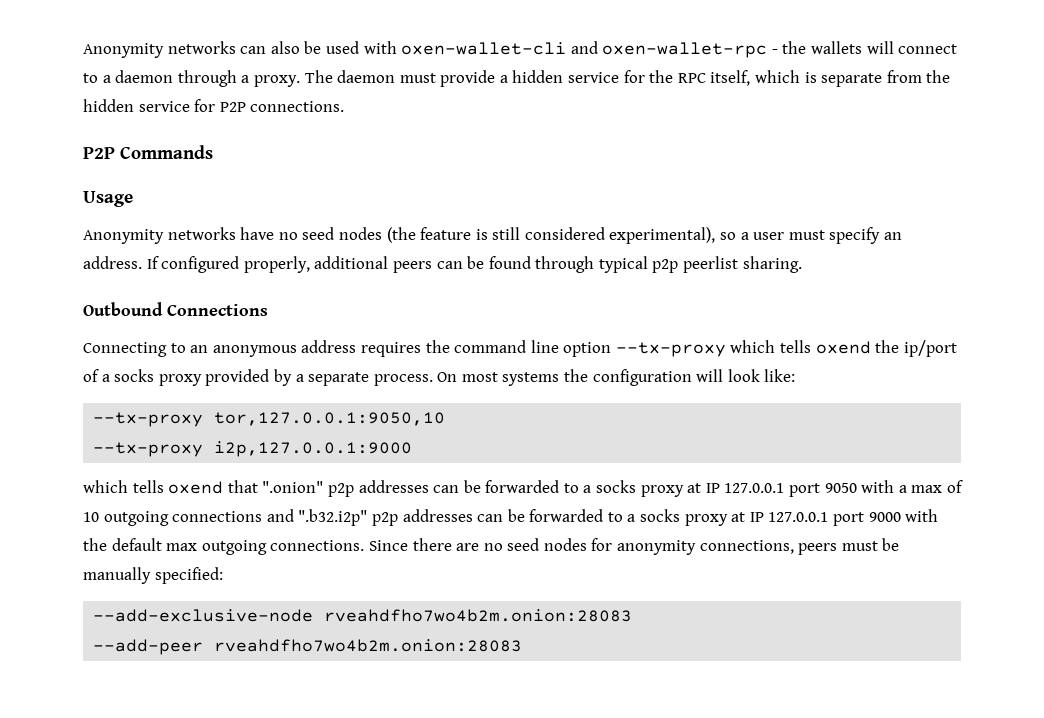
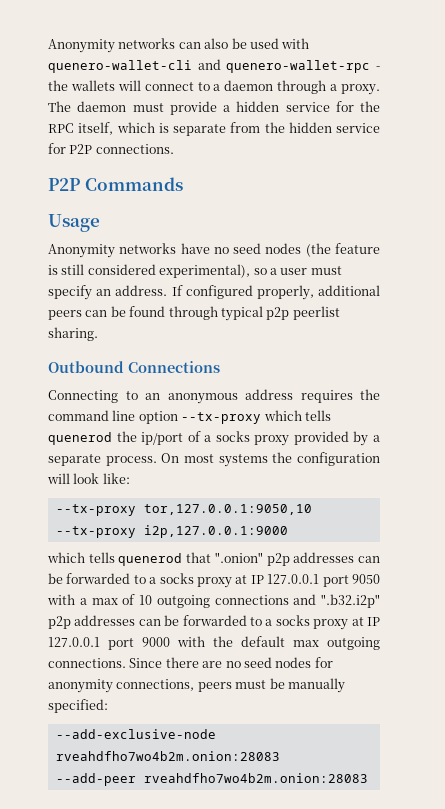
[401,41,768,58] oxen-wallet-cli and oxen-wallet-rpc -> [48,59,371,73] quenero-wallet-cli and quenero-wallet-rpc
[815,341,871,354] oxend -> [48,432,112,445] quenerod
[168,481,224,494] oxend -> [118,553,183,566] quenerod

